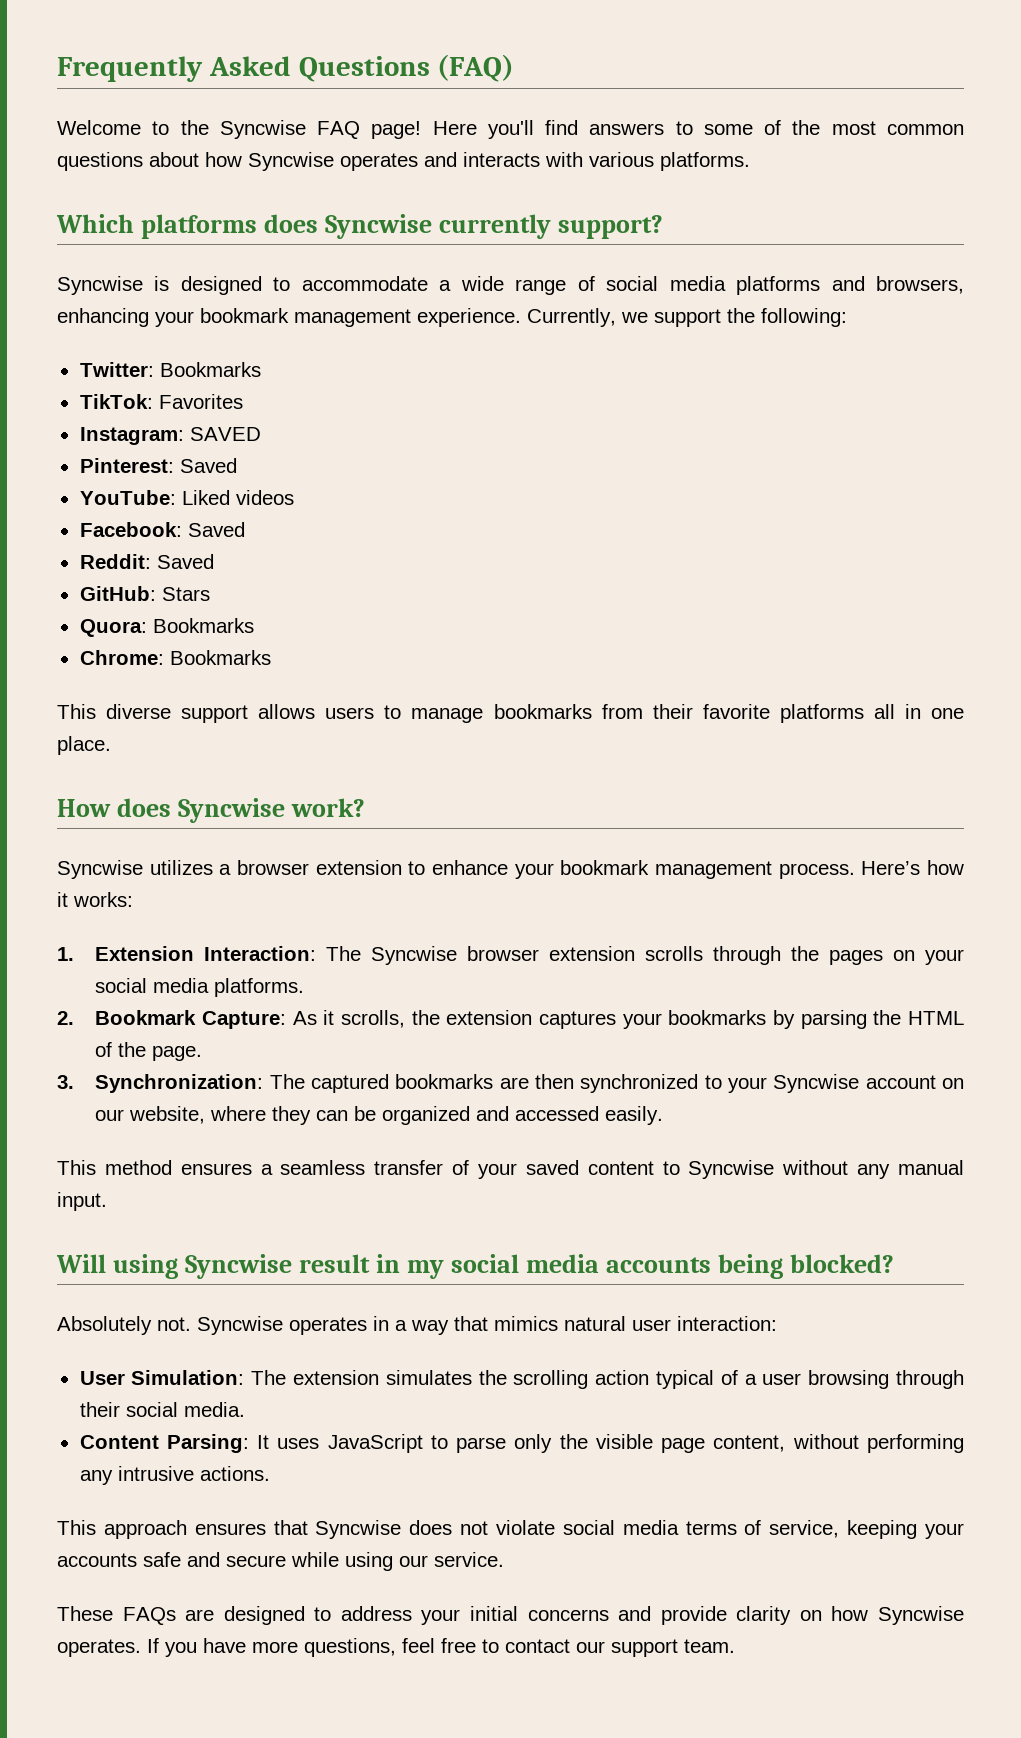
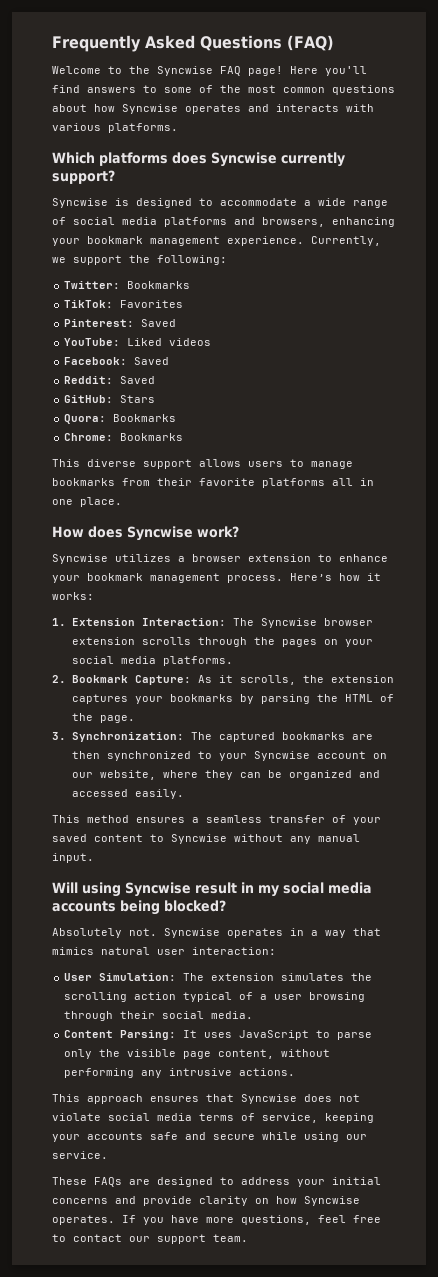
[79,427,261,445] // Instagram: SAVED -> (184, 304) none

